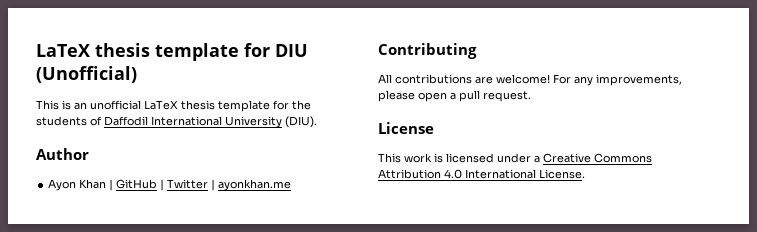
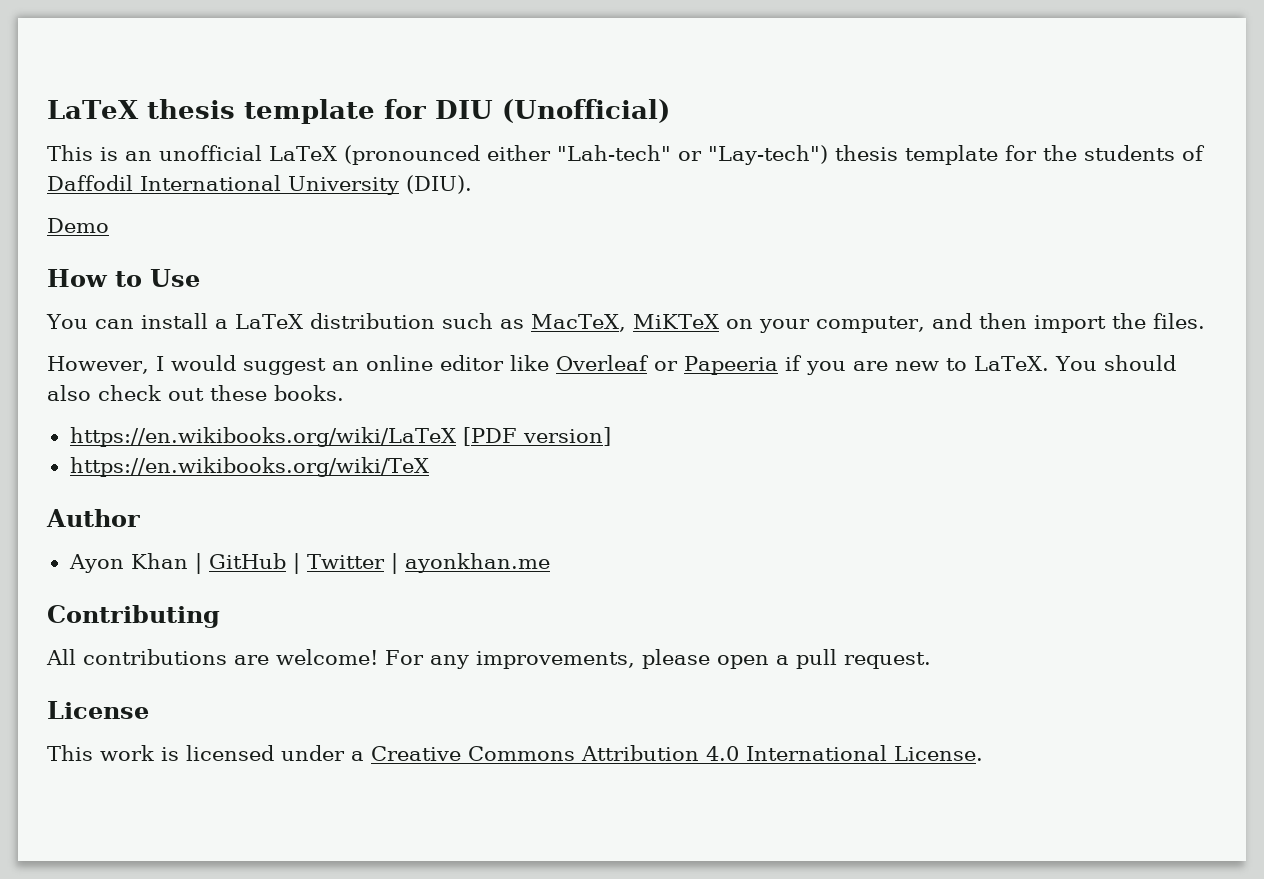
(178, 105) none -> [343,145,828,165] (pronounced either "Lah-tech" or "Lay-tech")
(317, 122) none -> [47,218,109,233] [47,269,200,287] [46,313,1205,333] [47,355,1176,375] [47,385,344,401] [69,427,611,447] [69,457,429,477] // Demo // How to Use // You can install a LaTeX distribution such as MacTeX, MiKTeX on your computer, and then import the files. // However, I would suggest an online editor like Overleaf or Papeeria if you are new to LaTeX. You should also check out these books. // https://en.wikibooks.org/wiki/LaTeX [PDF version] // https://en.wikibooks.org/wiki/TeX

